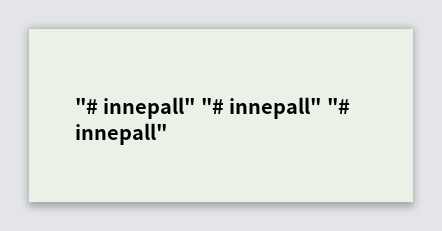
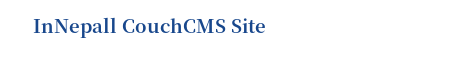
[75,97,350,119] [75,123,167,145] "# innepall" "# innepall" "# innepall" -> [33,17,266,38] InNepall CouchCMS Site

